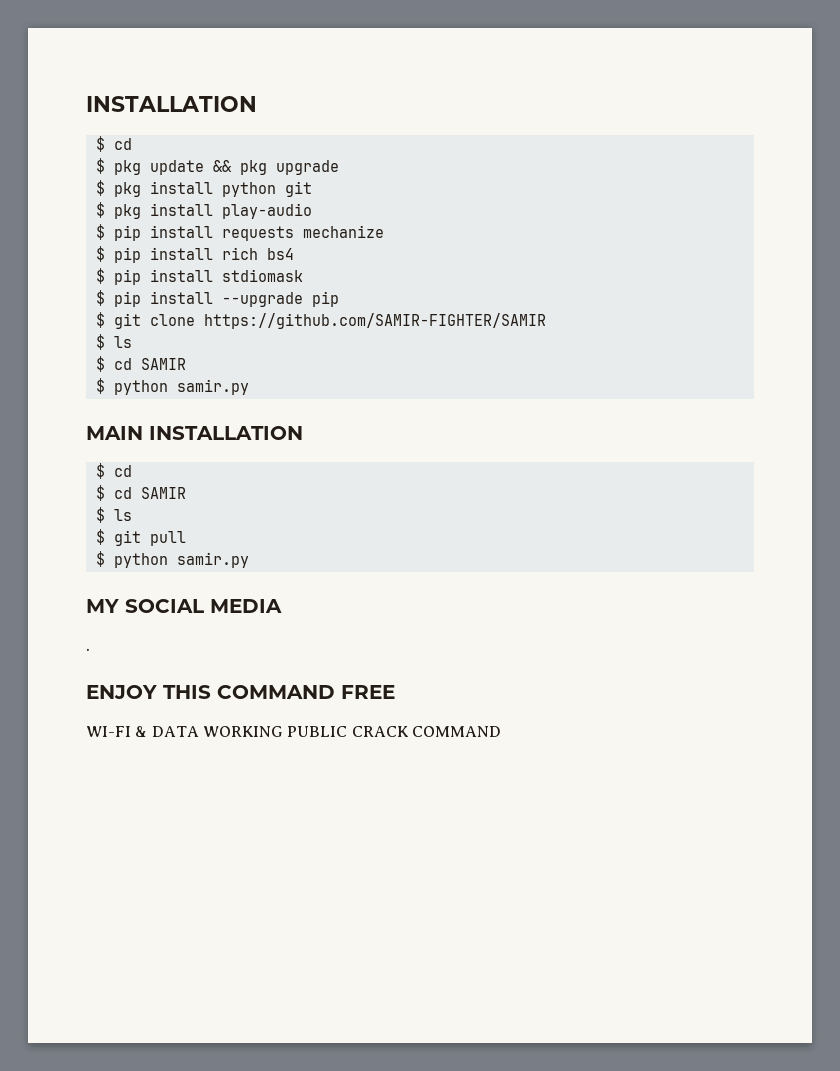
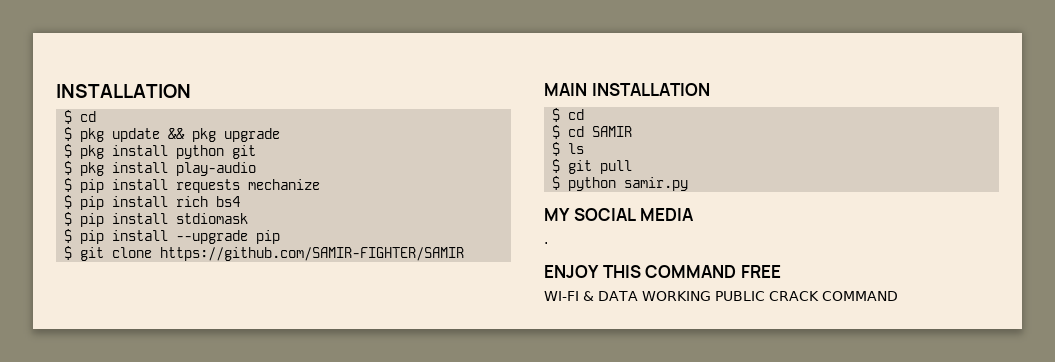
[95,334,132,350] [95,356,186,372] [95,378,249,395] // $ ls // $ cd SAMIR // $ python samir.py -> (465, 254) none

